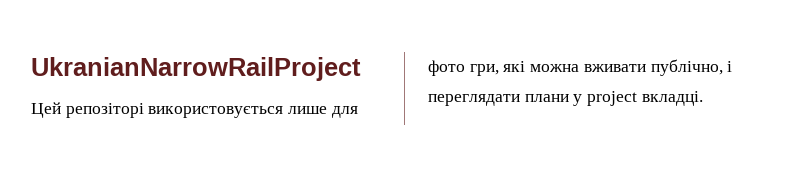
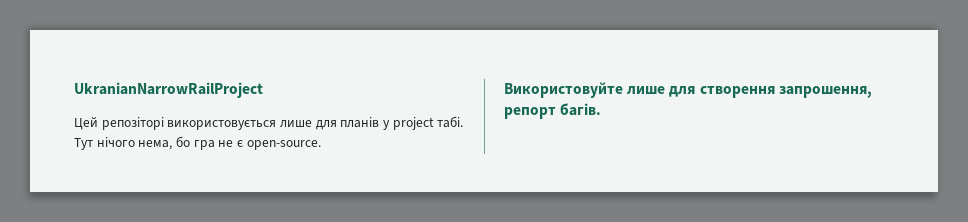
[428,59,733,76] [428,91,703,106] фото гри, які можна вживати публічно, і переглядати плани у project вкладці. -> [340,116,464,130] [74,136,321,150] [504,82,872,98] [504,103,602,119] планів у project табі. Тут нічого нема, бо гра не є open-source. // Використовуйте лише для створення запрошення, репорт багів.

